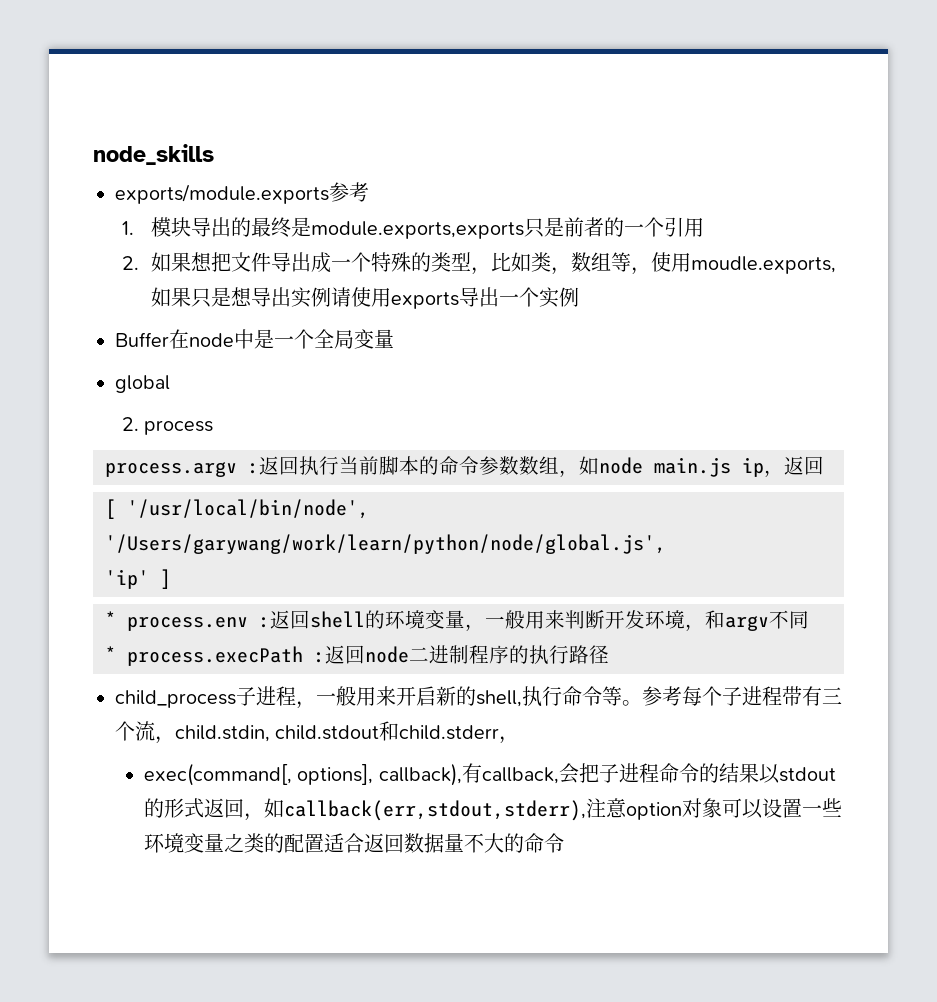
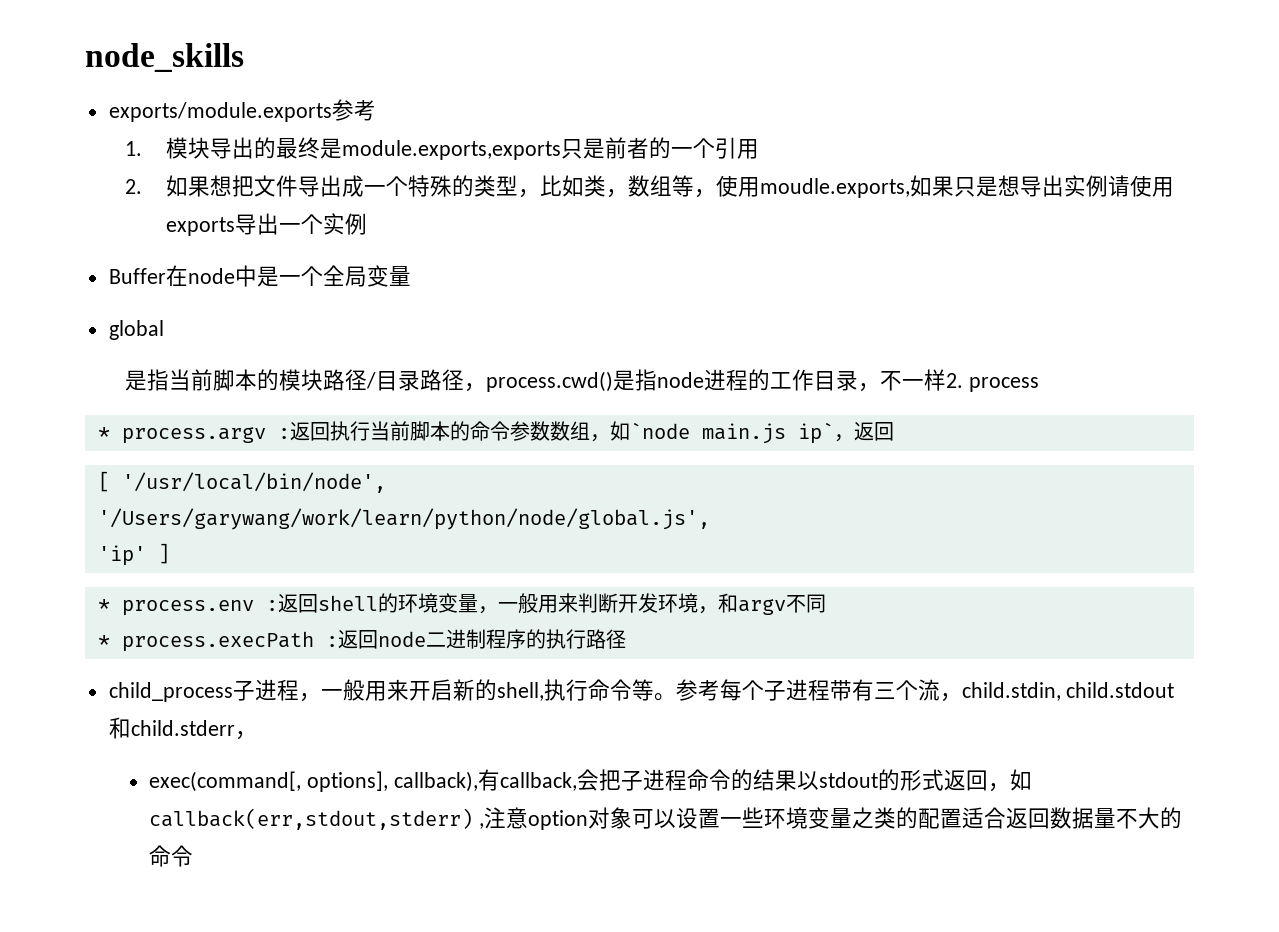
(170, 384) none -> [125,369,947,392] 是指当前脚本的模块路径/目录路径，process.cwd()是指node进程的工作目录，不一样
(214, 427) none -> [97,427,110,439] *
[599,457,764,477] node main.js ip -> [629,422,834,444] `node main.js ip`
[284,800,587,821] callback(err,stdout,stderr), -> [148,808,484,830] callback(err,stdout,stderr) ,

